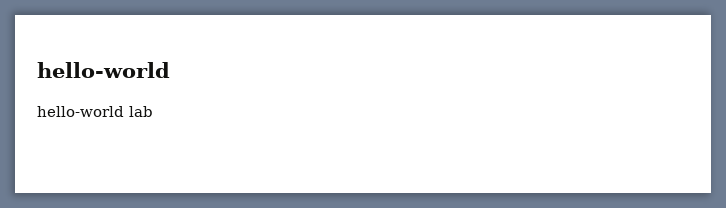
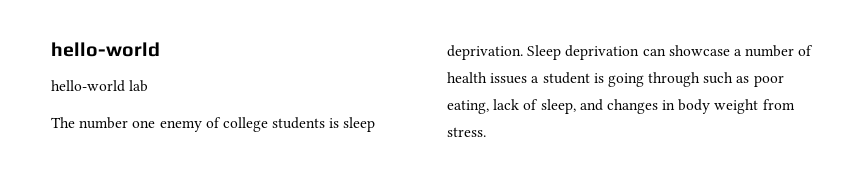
(153, 111) none -> [51,117,376,132] [447,45,814,60] [447,72,784,87] [447,99,795,114] [447,127,486,137] // The number one enemy of college students is sleep deprivation. Sleep deprivation can showcase a number of health issues a student is going through such as poor eating, lack of sleep, and changes in body weight from stress.

